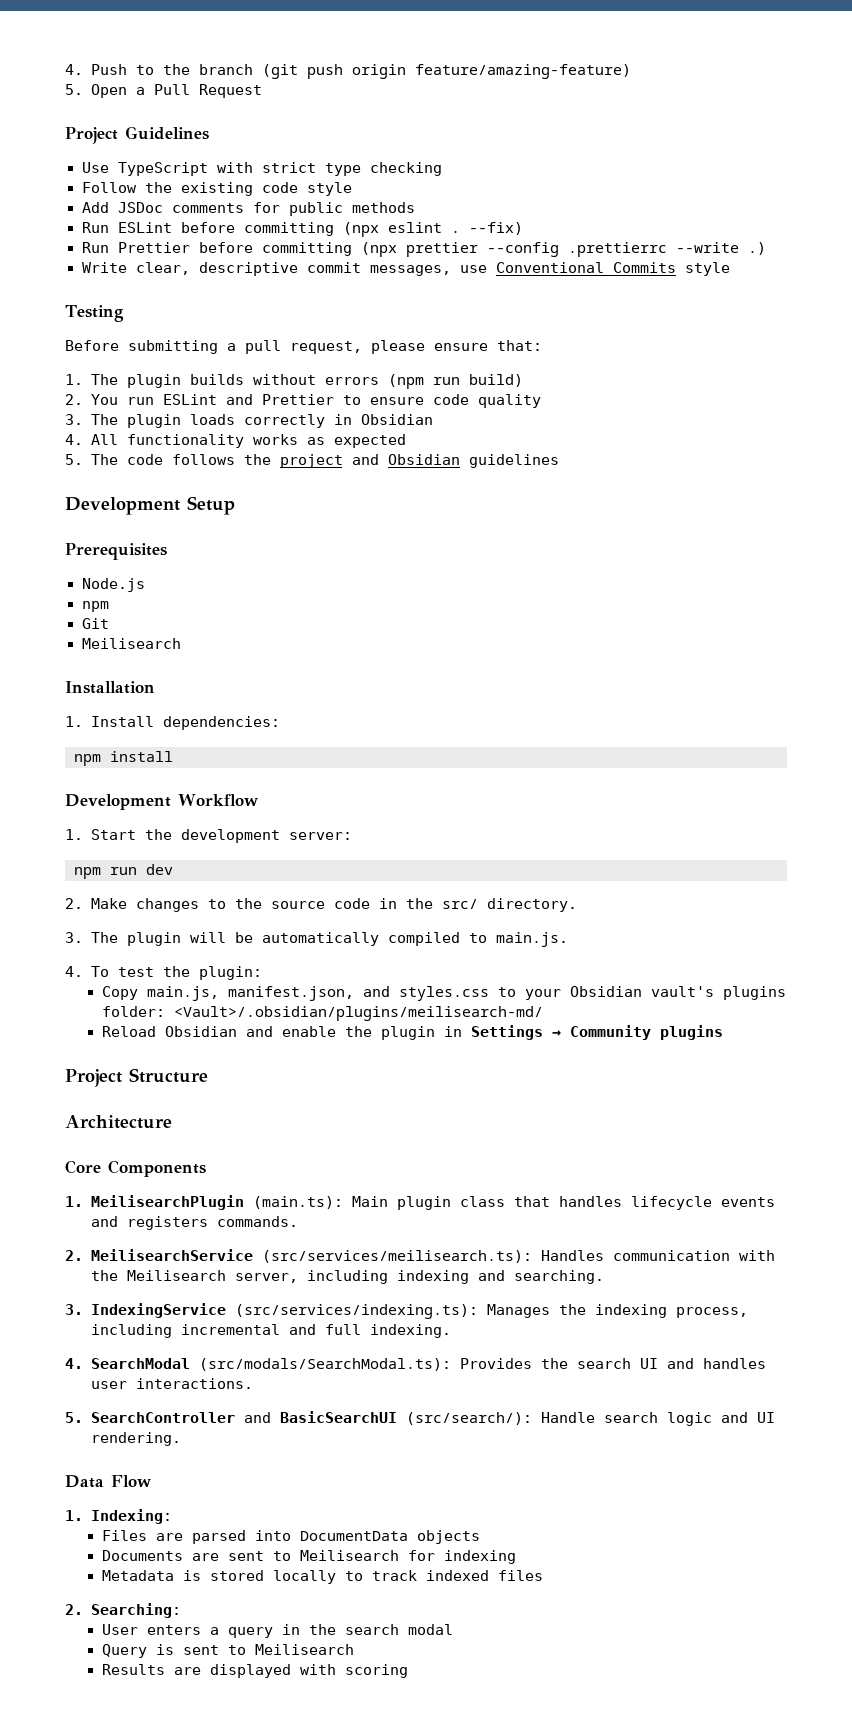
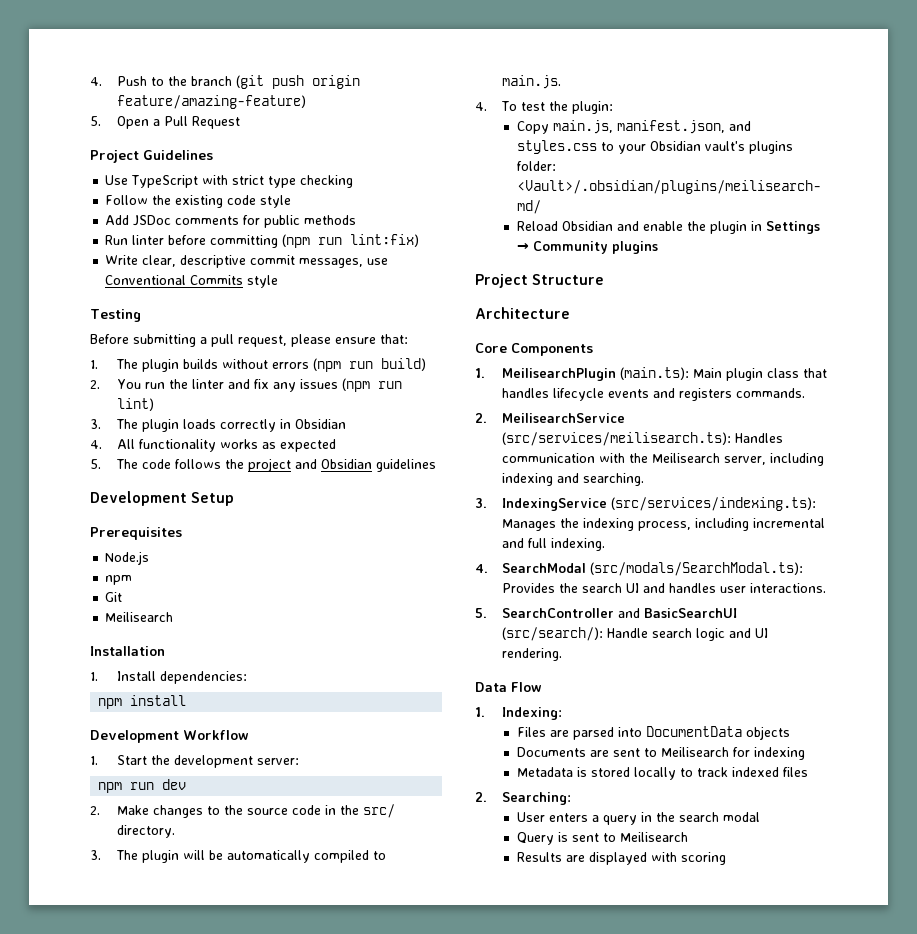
[117,222,523,237] [81,242,766,257] ESLint before committing (npx eslint . --fix) // Run Prettier before committing (npx prettier --config .prettierrc --write .) -> [132,234,420,248] linter before committing (npm run lint:fix)
[162,394,541,408] ESLint and Prettier to ensure code quality -> [168,378,402,392] [116,398,154,411] the linter and fix any issues (npm run lint)

